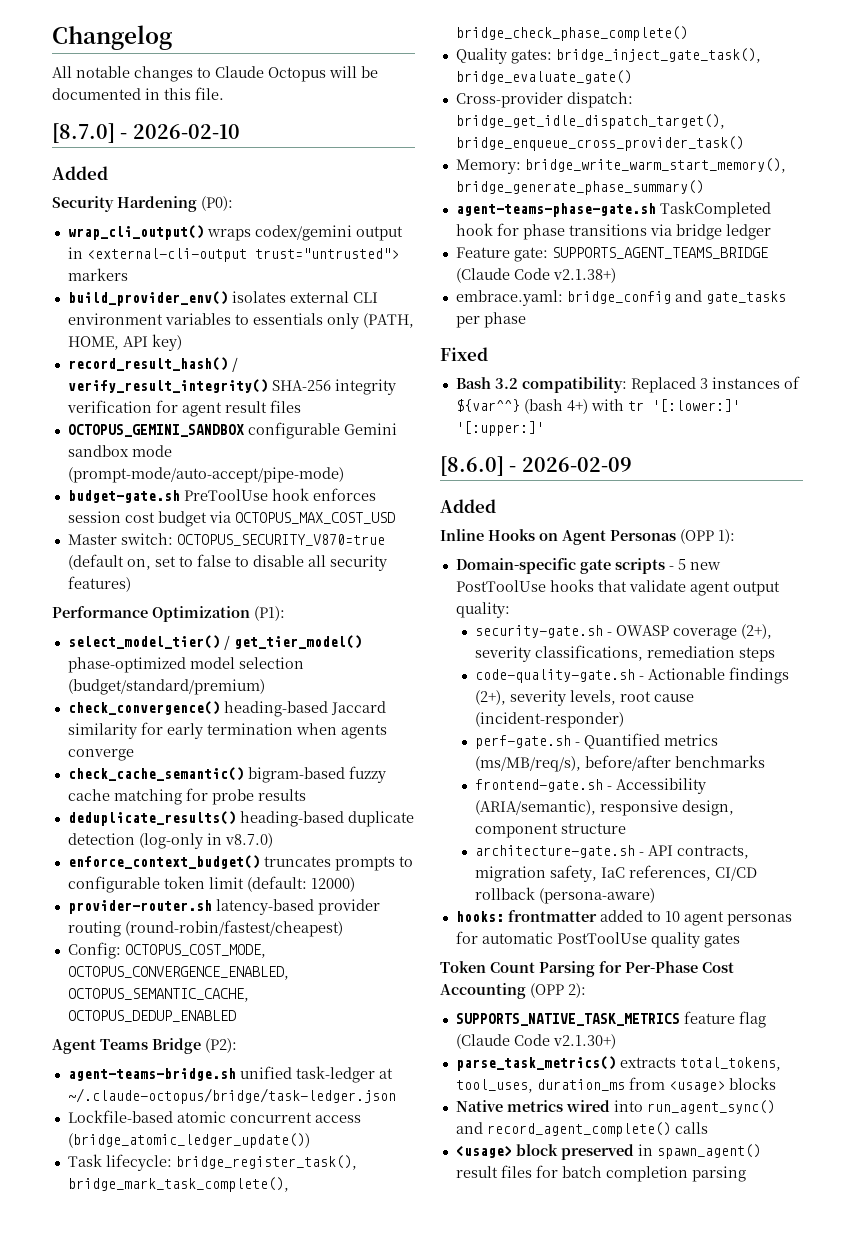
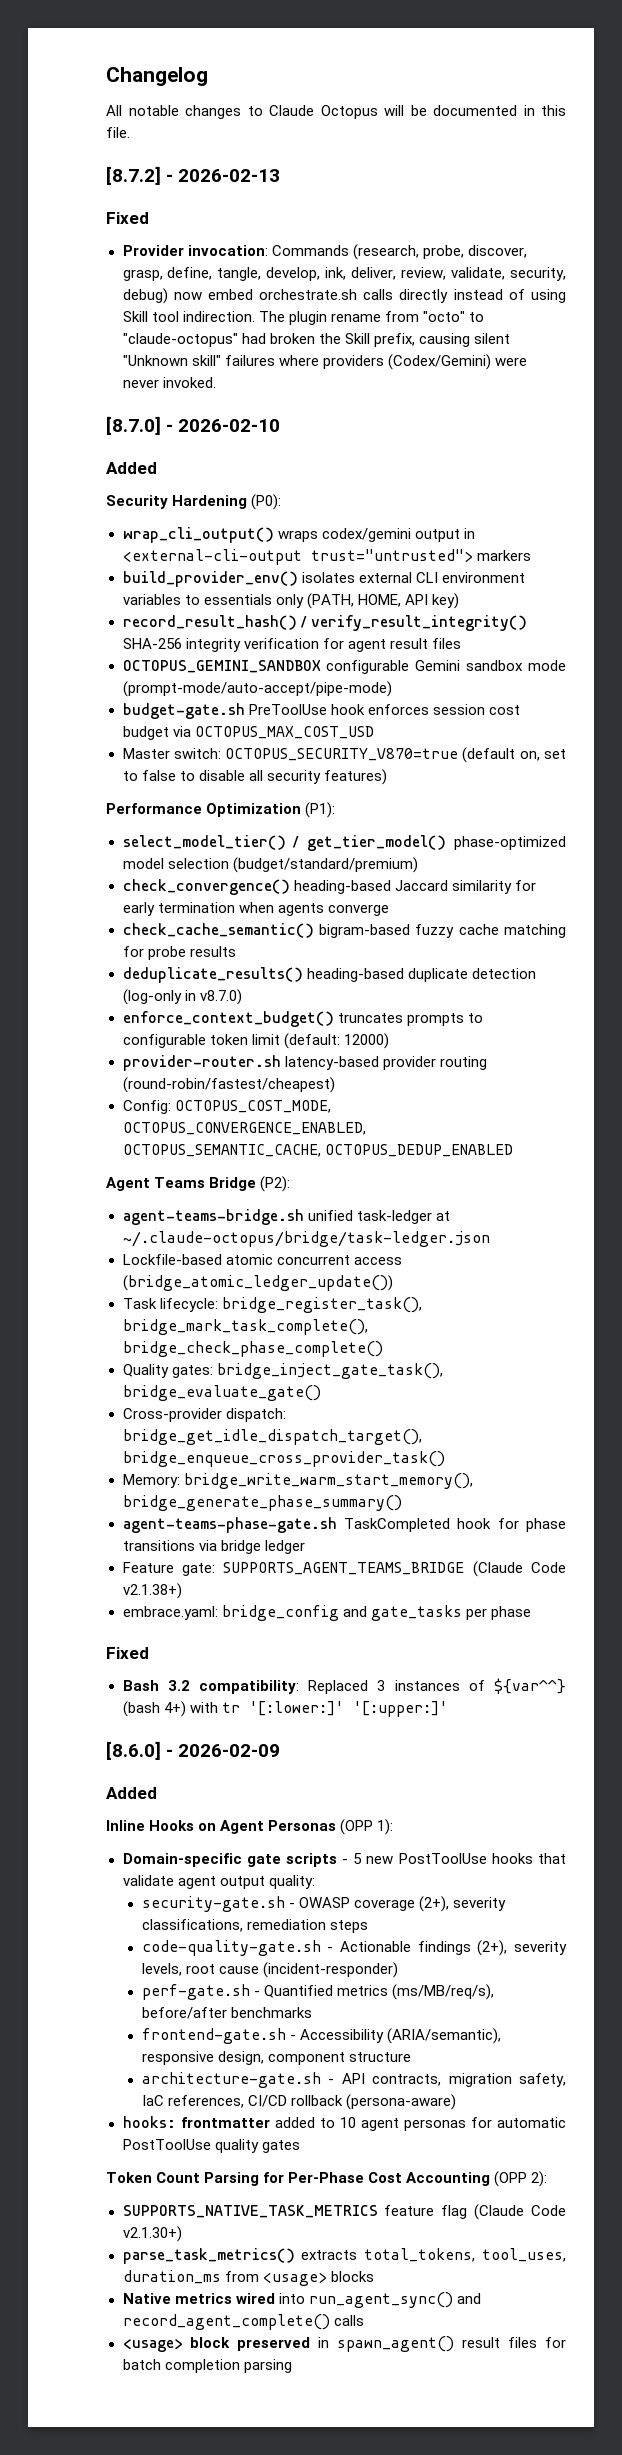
(224, 93) none -> [106,166,281,185] [106,212,149,224] [122,244,527,260] [122,267,566,281] [122,288,566,304] [122,311,484,325] [122,333,510,347] [122,354,527,370] [122,377,216,388] // [8.7.2] - 2026-02-13 // Fixed // Provider invocation: Commands (research, probe, discover, grasp, define, tangle, develop, ink, deliver, review, validate, security, debug) now embed orchestrate.sh calls directly instead of using Skill tool indirection. The plugin rename from "octo" to "claude-octopus" had broken the Skill prefix, causing silent "Unknown skill" failures where providers (Codex/Gemini) were never invoked.

